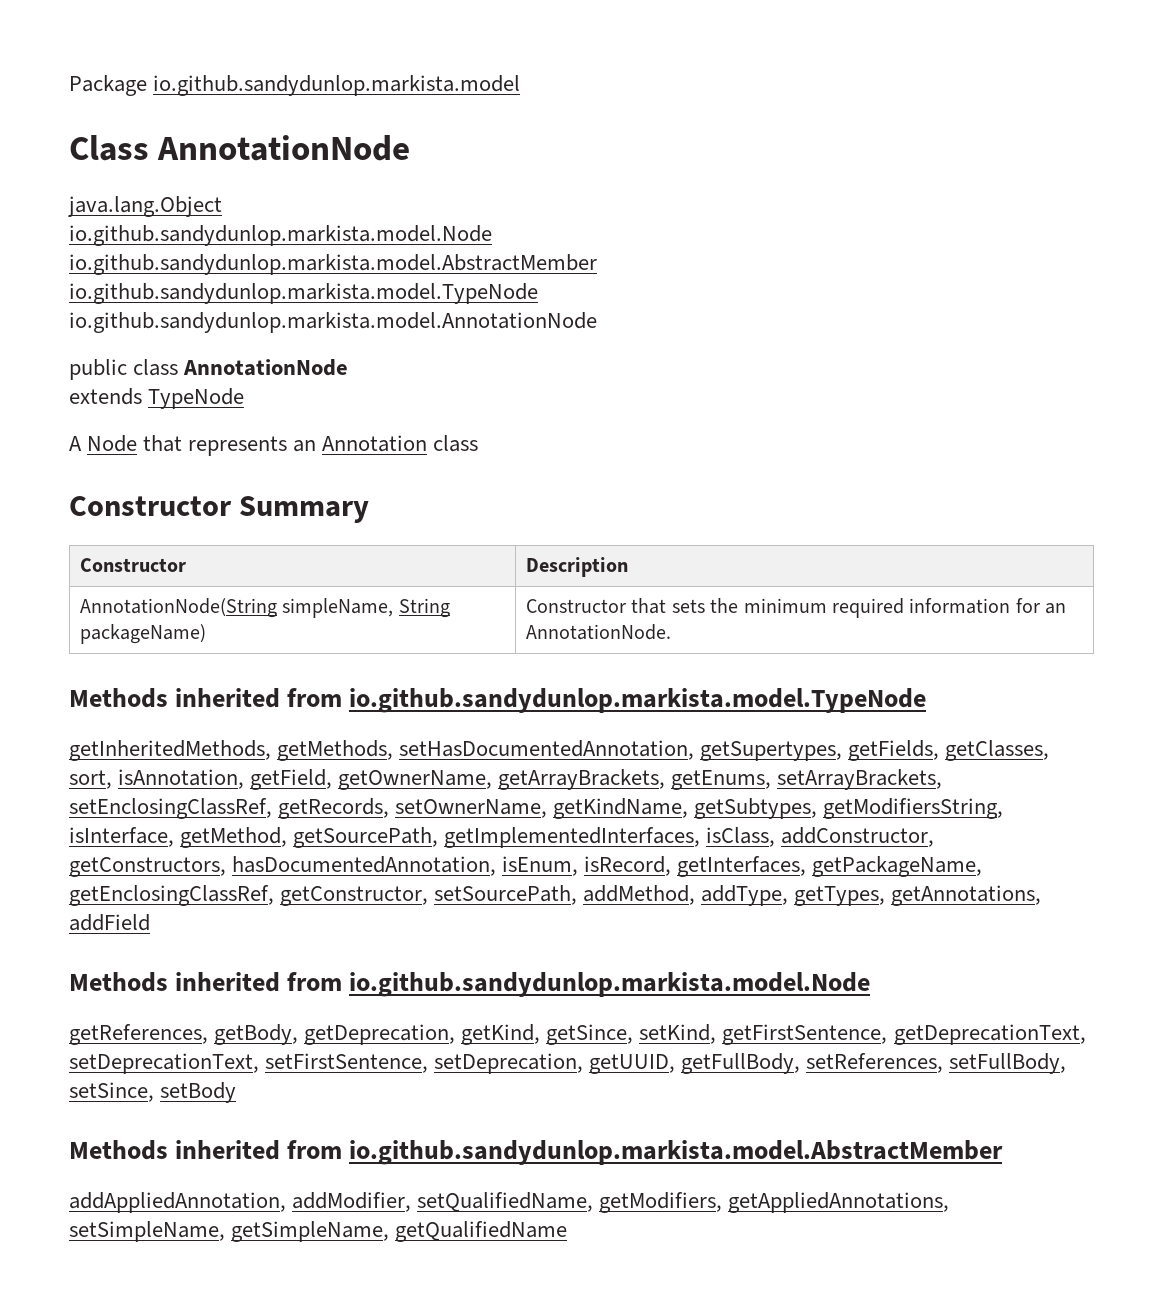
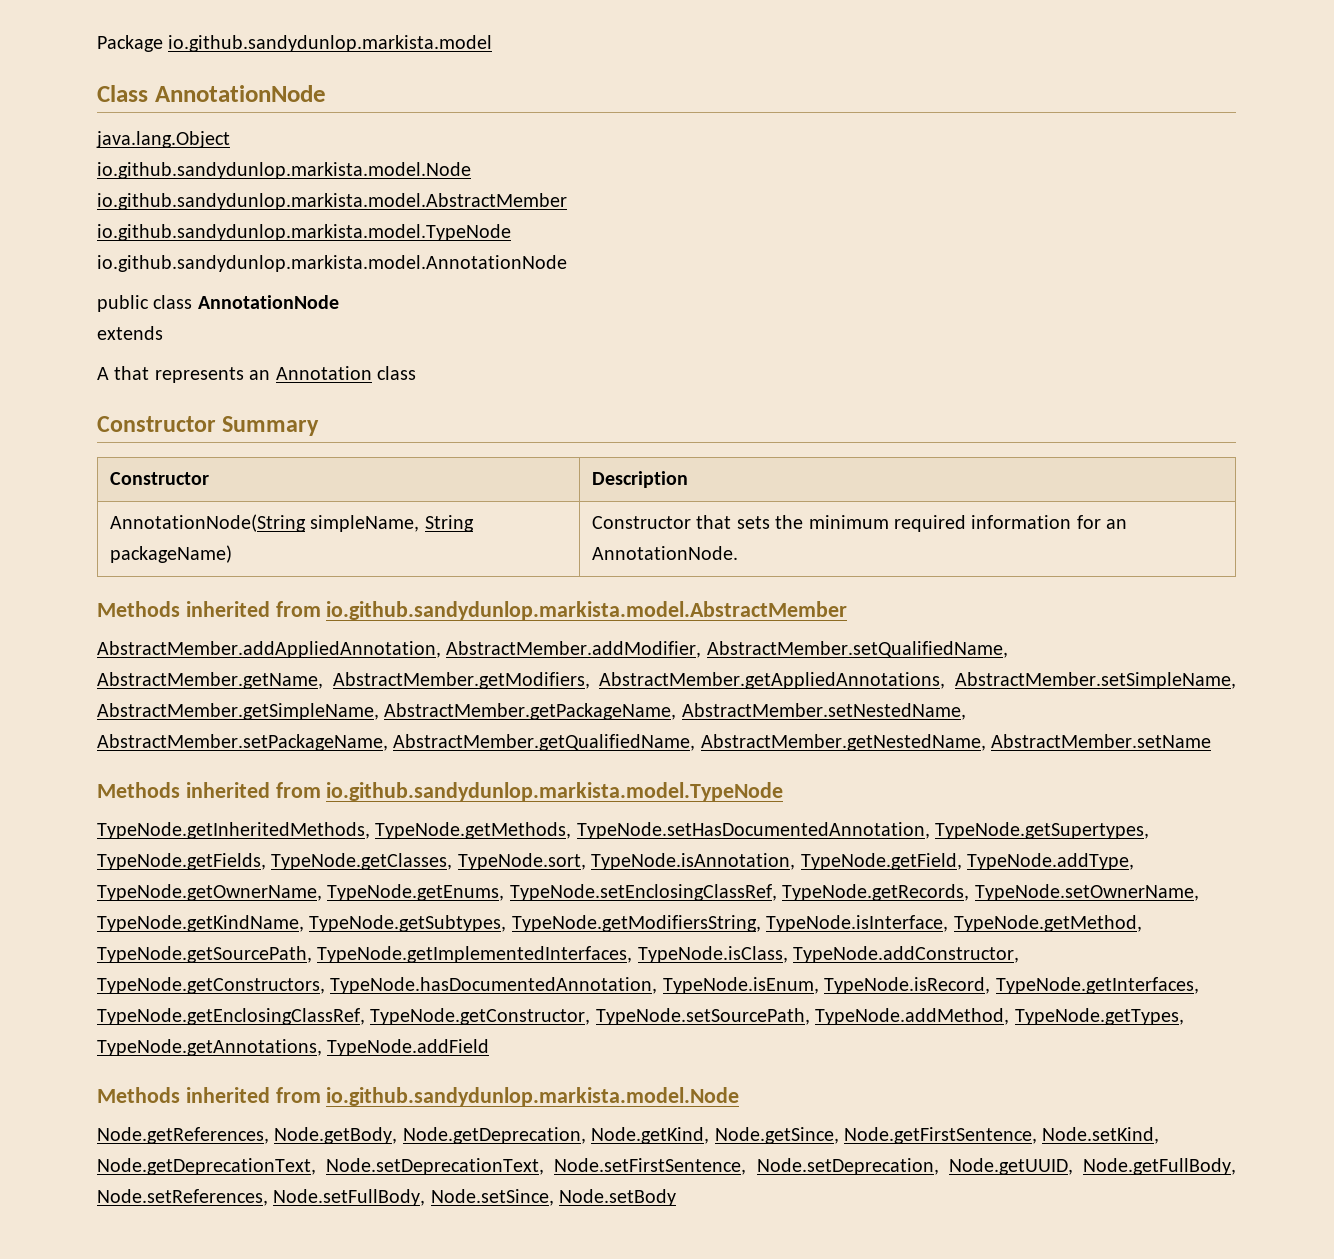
[148,388,245,409] TypeNode -> (163, 333) none
[87,435,138,452] Node -> (109, 373) none
[349,688,927,713] [69,740,1050,761] [69,769,943,790] [69,798,1004,819] [69,827,935,848] [69,856,983,877] [69,885,1042,906] [69,914,150,931] [69,972,871,997] [69,1024,1086,1045] [69,1053,1067,1074] [69,1082,237,1103] [69,1140,1004,1165] [69,1192,950,1213] [69,1221,568,1242] io.github.sandydunlop.markista.model.TypeNode // getInheritedMethods, getMethods, setHasDocumentedAnnotation, getSupertypes, getFields, getClasses, sort, isAnnotation, getField, getOwnerName, getArrayBrackets, getEnums, setArrayBrackets, setEnclosingClassRef, getRecords, setOwnerName, getKindName, getSubtypes, getModifiersString, isInterface, getMethod, getSourcePath, getImplementedInterfaces, isClass, addConstructor, getConstructors, hasDocumentedAnnotation, isEnum, isRecord, getInterfaces, getPackageName, getEnclosingClassRef, getConstructor, setSourcePath, addMethod, addType, getTypes, getAnnotations, addField // Methods inherited from io.github.sandydunlop.markista.model.Node // getReferences, getBody, getDeprecation, getKind, getSince, setKind, getFirstSentence, getDeprecationText, setDeprecationText, setFirstSentence, setDeprecation, getUUID, getFullBody, setReferences, setFullBody, setSince, setBody // Methods inherited from io.github.sandydunlop.markista.model.AbstractMember // addAppliedAnnotation, addModifier, setQualifiedName, getModifiers, getAppliedAnnotations, setSimpleName, getSimpleName, getQualifiedName -> [326,601,848,620] [97,641,1008,658] [97,672,1237,689] [97,703,966,720] [97,734,1212,751] [97,782,784,801] [97,822,1150,839] [97,853,1134,870] [97,884,1199,901] [97,915,1142,932] [97,946,1020,963] [97,977,1199,994] [97,1008,1184,1025] [97,1039,490,1056] [97,1087,740,1106] [97,1127,1160,1144] [97,1158,1236,1175] [97,1189,677,1206] io.github.sandydunlop.markista.model.AbstractMember // AbstractMember.addAppliedAnnotation, AbstractMember.addModifier, AbstractMember.setQualifiedName, AbstractMember.getName, AbstractMember.getModifiers, AbstractMember.getAppliedAnnotations, AbstractMember.setSimpleName, AbstractMember.getSimpleName, AbstractMember.getPackageName, AbstractMember.setNestedName, AbstractMember.setPackageName, AbstractMember.getQualifiedName, AbstractMember.getNestedName, AbstractMember.setName // Methods inherited from io.github.sandydunlop.markista.model.TypeNode // TypeNode.getInheritedMethods, TypeNode.getMethods, TypeNode.setHasDocumentedAnnotation, TypeNode.getSupertypes, TypeNode.getFields, TypeNode.getClasses, TypeNode.sort, TypeNode.isAnnotation, TypeNode.getField, TypeNode.addType, TypeNode.getOwnerName, TypeNode.getEnums, TypeNode.setEnclosingClassRef, TypeNode.getRecords, TypeNode.setOwnerName, TypeNode.getKindName, TypeNode.getSubtypes, TypeNode.getModifiersString, TypeNode.isInterface, TypeNode.getMethod, TypeNode.getSourcePath, TypeNode.getImplementedInterfaces, TypeNode.isClass, TypeNode.addConstructor, TypeNode.getConstructors, TypeNode.hasDocumentedAnnotation, TypeNode.isEnum, TypeNode.isRecord, TypeNode.getInterfaces, TypeNode.getEnclosingClassRef, TypeNode.getConstructor, TypeNode.setSourcePath, TypeNode.addMethod, TypeNode.getTypes, TypeNode.getAnnotations, TypeNode.addField // Methods inherited from io.github.sandydunlop.markista.model.Node // Node.getReferences, Node.getBody, Node.getDeprecation, Node.getKind, Node.getSince, Node.getFirstSentence, Node.setKind, Node.getDeprecationText, Node.setDeprecationText, Node.setFirstSentence, Node.setDeprecation, Node.getUUID, Node.getFullBody, Node.setReferences, Node.setFullBody, Node.setSince, Node.setBody

